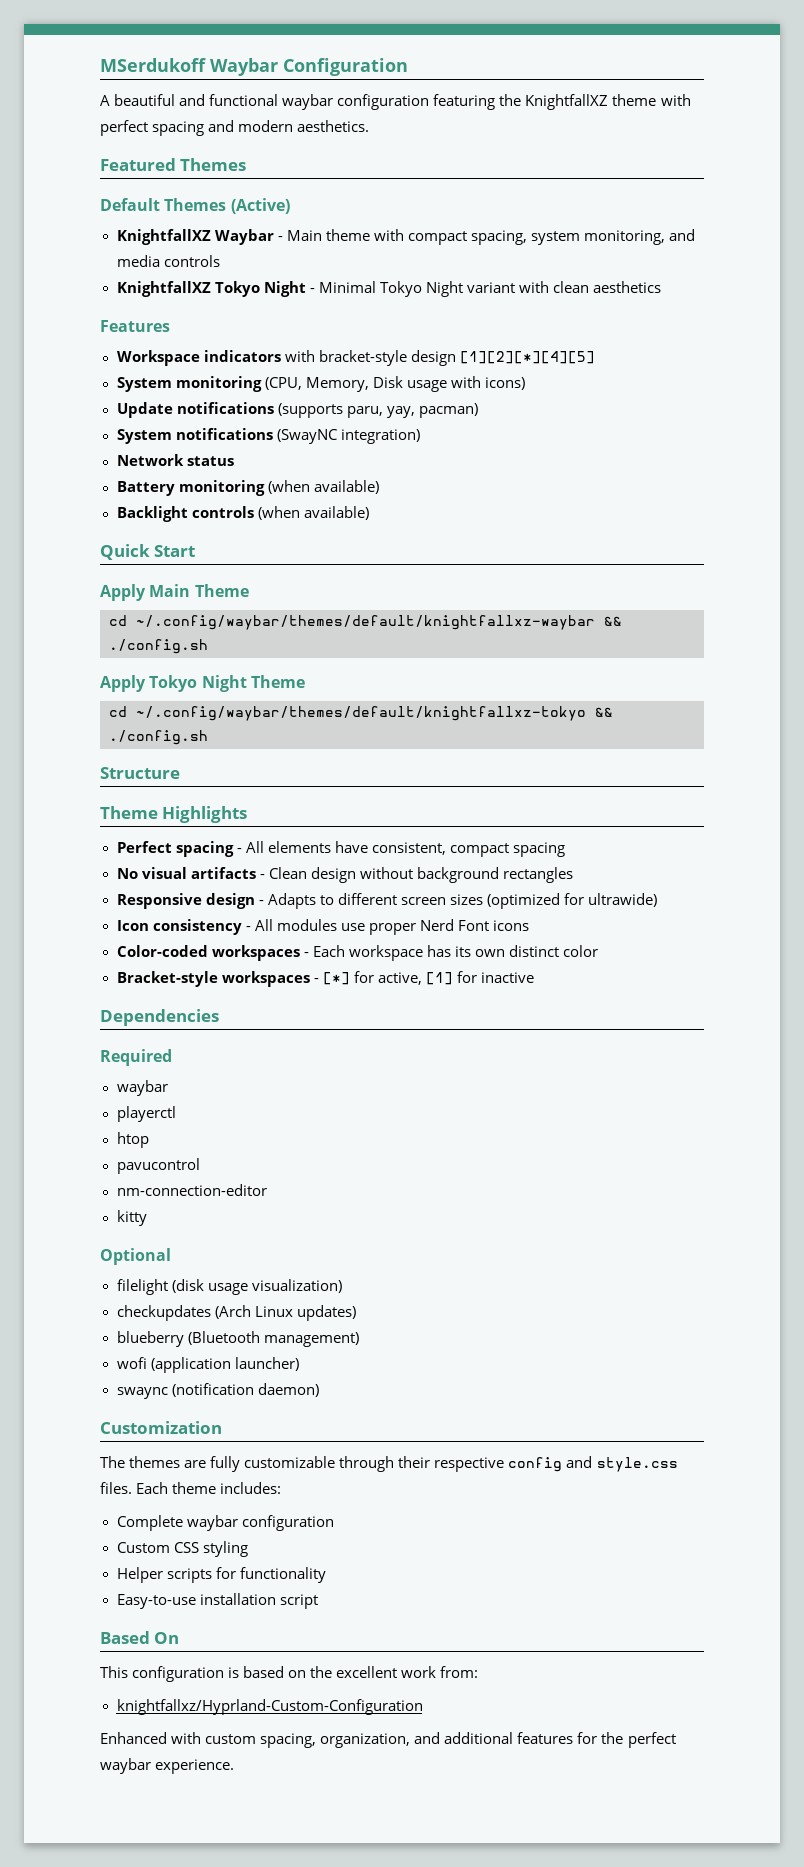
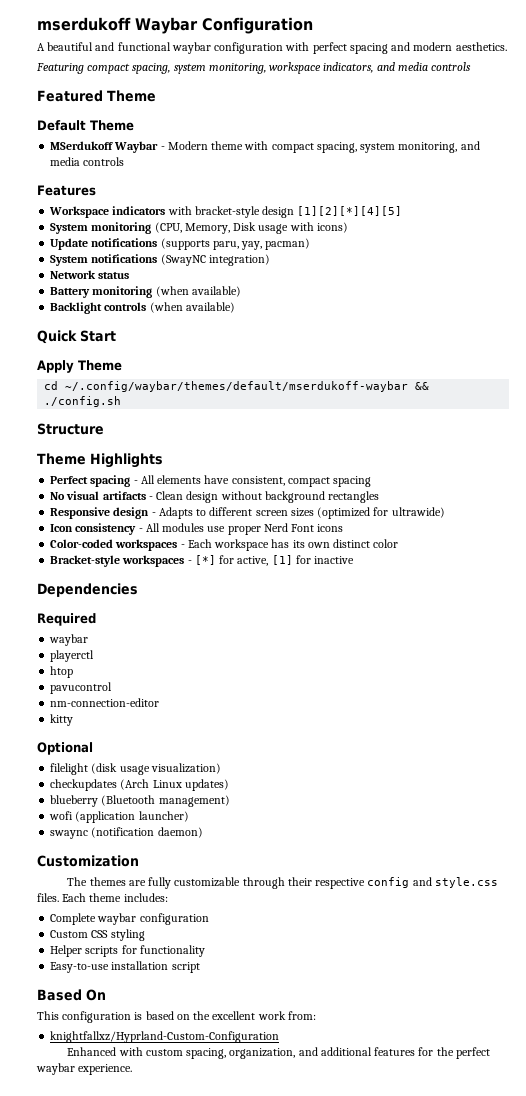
[100,58,206,72] MSerdukoff -> [37,17,131,31] mserdukoff
[433,94,657,110] featuring the KnightfallXZ theme -> (284, 48) none
(370, 126) none -> [36,62,472,74] // Featuring compact spacing, system monitoring, workspace indicators, and media controls
[180,158,247,171] Themes -> [107,90,156,102] Theme
[164,198,290,214] [116,229,211,245] Themes (Active) // KnightfallXZ -> [90,120,134,131] [50,141,114,150] Theme // MSerdukoff
[286,230,322,241] Main -> [167,141,208,150] Modern
[116,281,661,297] // KnightfallXZ Tokyo Night - Minimal Tokyo Night variant with clean aesthetics -> (125, 161) none
[149,584,249,597] [109,615,622,630] [109,639,208,654] [100,675,305,692] [109,706,586,721] Main Theme // cd ~/.config/waybar/themes/default/knightfallxz-waybar && ./config.sh // Apply Tokyo Night Theme // cd ~/.config/waybar/themes/default/knightfallxz-tokyo -> [78,360,122,371] [44,381,409,392] Theme // cd ~/.config/waybar/themes/default/mserdukoff-waybar

